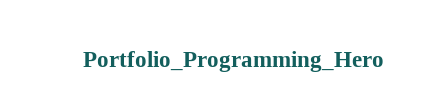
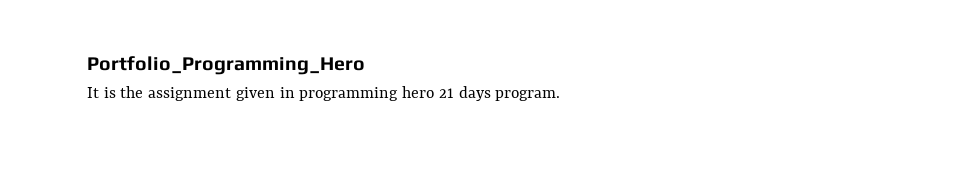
(384, 61) none -> [87,86,561,101] // It is the assignment given in programming hero 21 days program.

